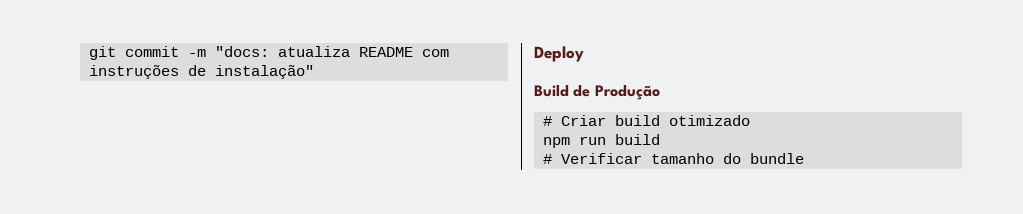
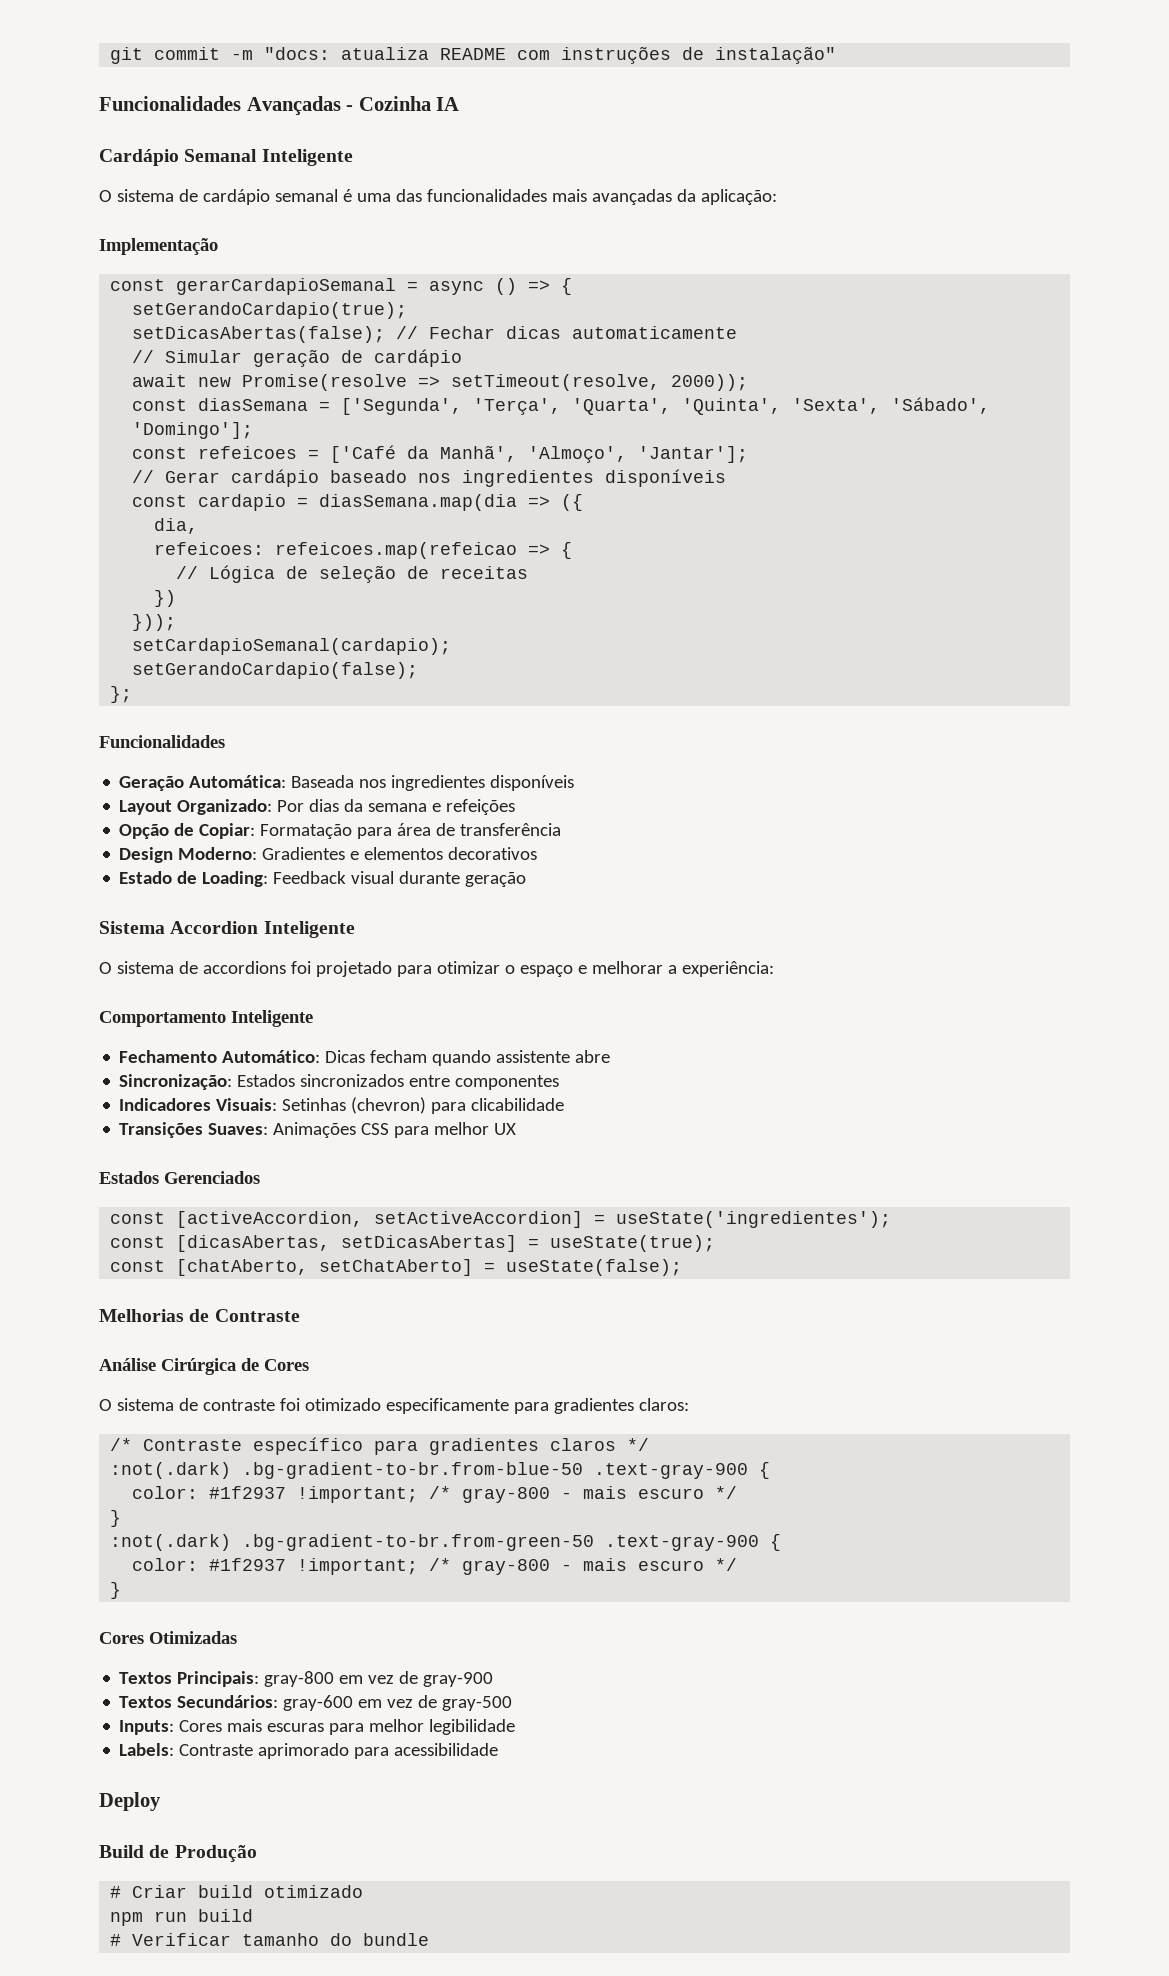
(315, 72) none -> [99,96,460,116] [99,149,353,166] [99,189,777,205] [99,238,218,255] [110,278,573,295] [132,302,408,319] [132,326,738,343] [132,349,463,367] [132,374,749,391] [132,397,991,415] [132,422,254,439] [132,445,749,463] [132,469,727,487] [132,494,584,511] [154,518,199,534] [154,542,573,559] [176,565,529,583] [154,590,177,607] [132,614,177,631] [132,638,452,655] [132,662,419,679] [110,686,133,703] [99,735,225,748] [119,775,575,791] [119,799,516,815] [119,823,562,839] [119,847,538,863] [119,871,527,887] [99,921,355,938] [99,961,774,977] [99,1010,313,1027] [119,1050,611,1066] [119,1074,560,1090] [119,1097,565,1114] [119,1122,517,1138] [99,1171,260,1184] [110,1211,892,1228] [110,1235,716,1252] [110,1259,683,1276] [99,1309,300,1322] [99,1358,309,1375] [99,1398,689,1414] [110,1437,650,1455] [110,1462,771,1479] [132,1486,738,1503] [110,1510,122,1527] [110,1534,782,1551] [132,1558,738,1575] [110,1582,122,1599] [99,1631,237,1644] [119,1671,494,1687] [119,1695,513,1711] [119,1719,516,1735] [119,1743,499,1759] // Funcionalidades Avançadas - Cozinha IA // Cardápio Semanal Inteligente // O sistema de cardápio semanal é uma das funcionalidades mais avançadas da aplicação: // Implementação // const gerarCardapioSemanal = async () => { // setGerandoCardapio(true); // setDicasAbertas(false); // Fechar dicas automaticamente // // Simular geração de cardápio // await new Promise(resolve => setTimeout(resolve, 2000)); // const diasSemana = ['Segunda', 'Terça', 'Quarta', 'Quinta', 'Sexta', 'Sábado', 'Domingo']; // const refeicoes = ['Café da Manhã', 'Almoço', 'Jantar']; // // Gerar cardápio baseado nos ingredientes disponíveis // const cardapio = diasSemana.map(dia => ({ // dia, // refeicoes: refeicoes.map(refeicao => { // // Lógica de seleção de receitas // }) // })); // setCardapioSemanal(cardapio); // setGerandoCardapio(false); // }; // Funcionalidades // Geração Automática: Baseada nos ingredientes disponíveis // Layout Organizado: Por dias da semana e refeições // Opção de Copiar: Formatação para área de transferência // Design Moderno: Gradientes e elementos decorativos // Estado de Loading: Feedback visual durante geração // Sistema Accordion Inteligente // O sistema de accordions foi projetado para otimizar o espaço e melhorar a experiência: // Comportamento Inteligente // Fechamento Automático: Dicas fecham quando assistente abre // Sincronização: Estados sincronizados entre componentes // Indicadores Visuais: Setinhas (chevron) para clicabilidade // Transições Suaves: Animações CSS para melhor UX // Estados Gerenciados // const [activeAccordion, setActiveAccordion] = useState('ingredientes'); // const [dicasAbertas, setDicasAbertas] = useState(true); // const [chatAberto, setChatAberto] = useState(false); // Melhorias de Contraste // Análise Cirúrgica de Cores // O sistema de contraste foi otimizado especificamente para gradientes claros: // /* Contraste específico para gradientes claros */ // :not(.dark) .bg-gradient-to-br.from-blue-50 .text-gray-900 { // color: #1f2937 !important; /* gray-800 - mais escuro */ // } // :not(.dark) .bg-gradient-to-br.from-green-50 .text-gray-900 { // color: #1f2937 !important; /* gray-800 - mais escuro */ // } // Cores Otimizadas // Textos Principais: gray-800 em vez de gray-900 // Textos Secundários: gray-600 em vez de gray-500 // Inputs: Cores mais escuras para melhor legibilidade // Labels: Contraste aprimorado para acessibilidade

